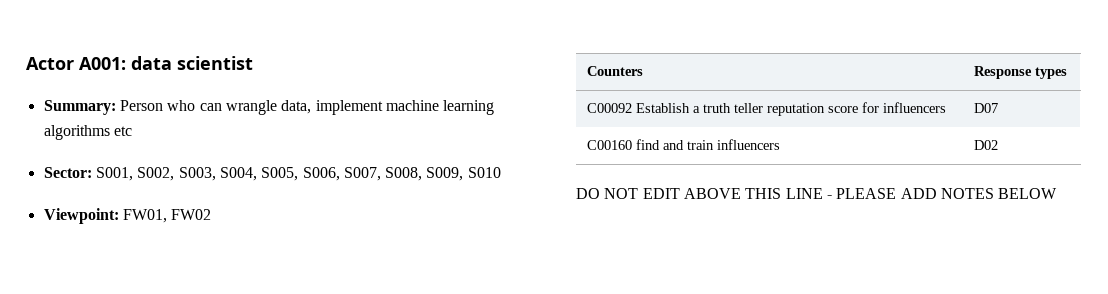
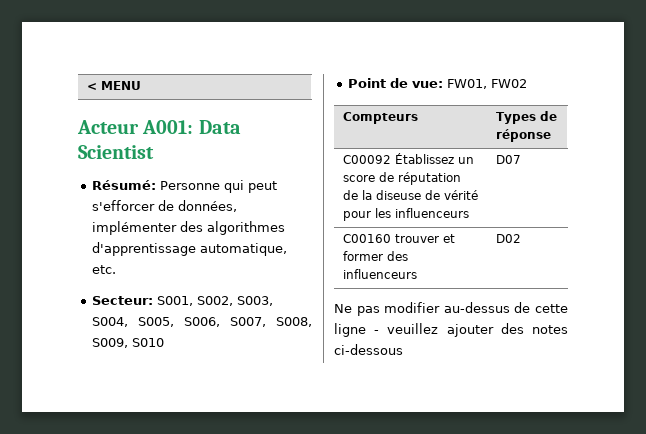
[26,56,253,70] [43,100,495,115] [43,125,132,140] [43,167,92,178] Actor A001: data scientist // Summary: Person who can wrangle data, implement machine learning algorithms etc // Sector: -> [86,81,141,90] [77,120,241,134] [78,145,154,159] [92,180,278,193] [92,200,238,212] [92,221,286,235] [92,242,288,256] [92,265,117,274] [92,296,154,305] < MENU // Acteur A001: Data Scientist // Résumé: Personne qui peut s'efforcer de données, implémenter des algorithmes d'apprentissage automatique, etc. // Secteur:
[43,208,119,224] Viewpoint: -> [348,78,444,88] Point de vue:
[587,66,644,76] [974,66,1068,79] [587,102,947,116] [974,103,999,113] [587,139,781,150] [974,140,999,150] [576,188,1058,199] Counters | Response types // C00092 Establish a truth teller reputation score for influencers | D07 // C00160 find and train influencers | D02 // DO NOT EDIT ABOVE THIS LINE - PLEASE ADD NOTES BELOW -> [342,112,418,124] [495,111,557,124] [495,129,551,142] [342,153,474,164] [342,172,461,185] [342,190,478,200] [342,208,469,221] [495,155,521,164] [342,234,455,243] [342,251,408,261] [342,269,417,279] [495,234,521,243] [334,302,568,316] [334,323,568,337] [334,344,403,355] Compteurs | Types de réponse // C00092 Établissez un score de réputation de la diseuse de vérité pour les influenceurs | D07 // C00160 trouver et former des influenceurs | D02 // Ne pas modifier au-dessus de cette ligne - veuillez ajouter des notes ci-dessous

